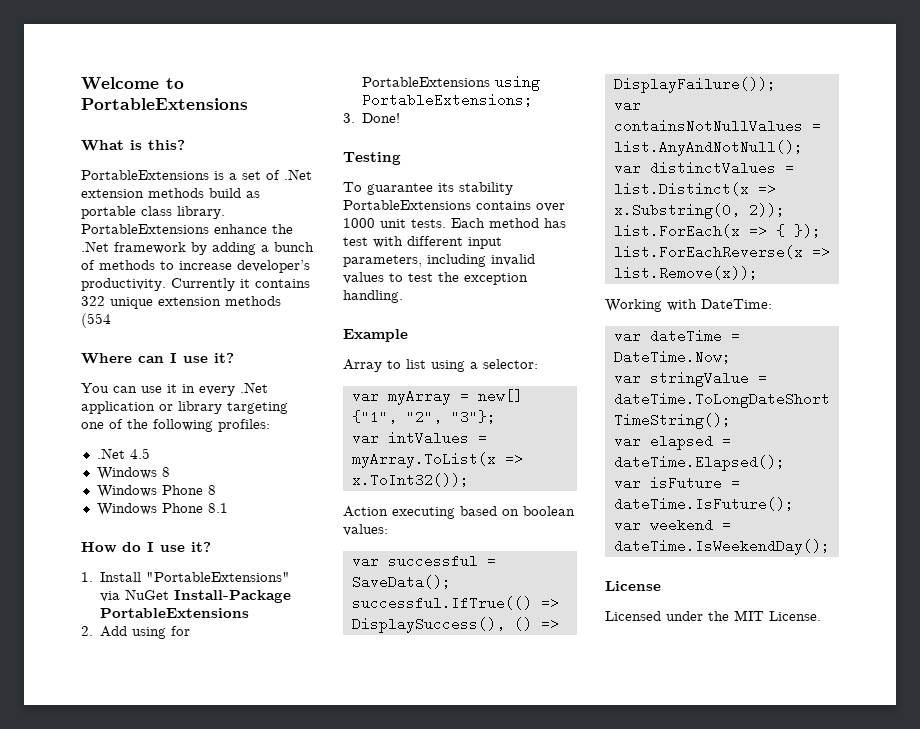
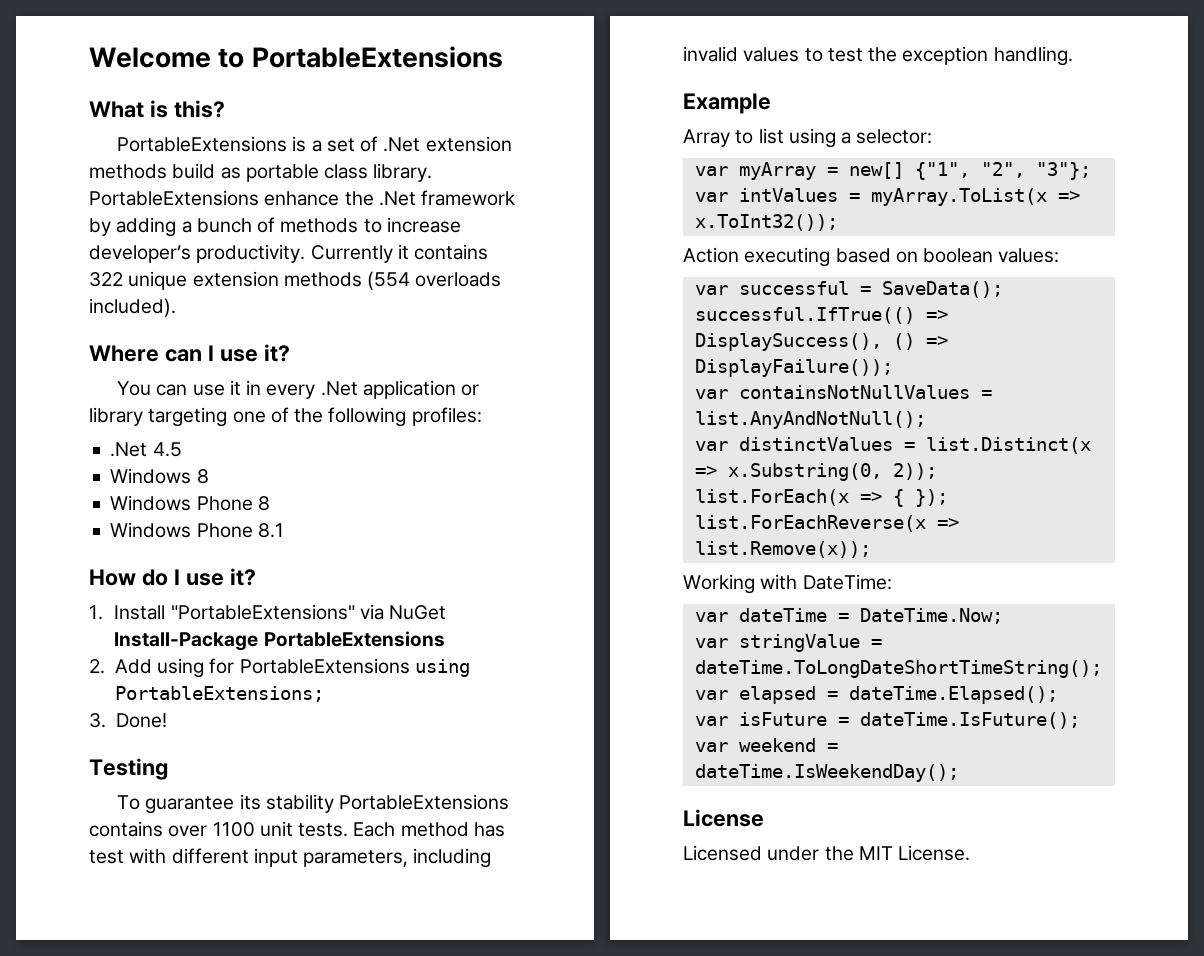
(111, 320) none -> [415,272,502,287] [89,298,176,317] overloads included).
[343,218,375,228] 1000 -> [212,822,255,837] 1100

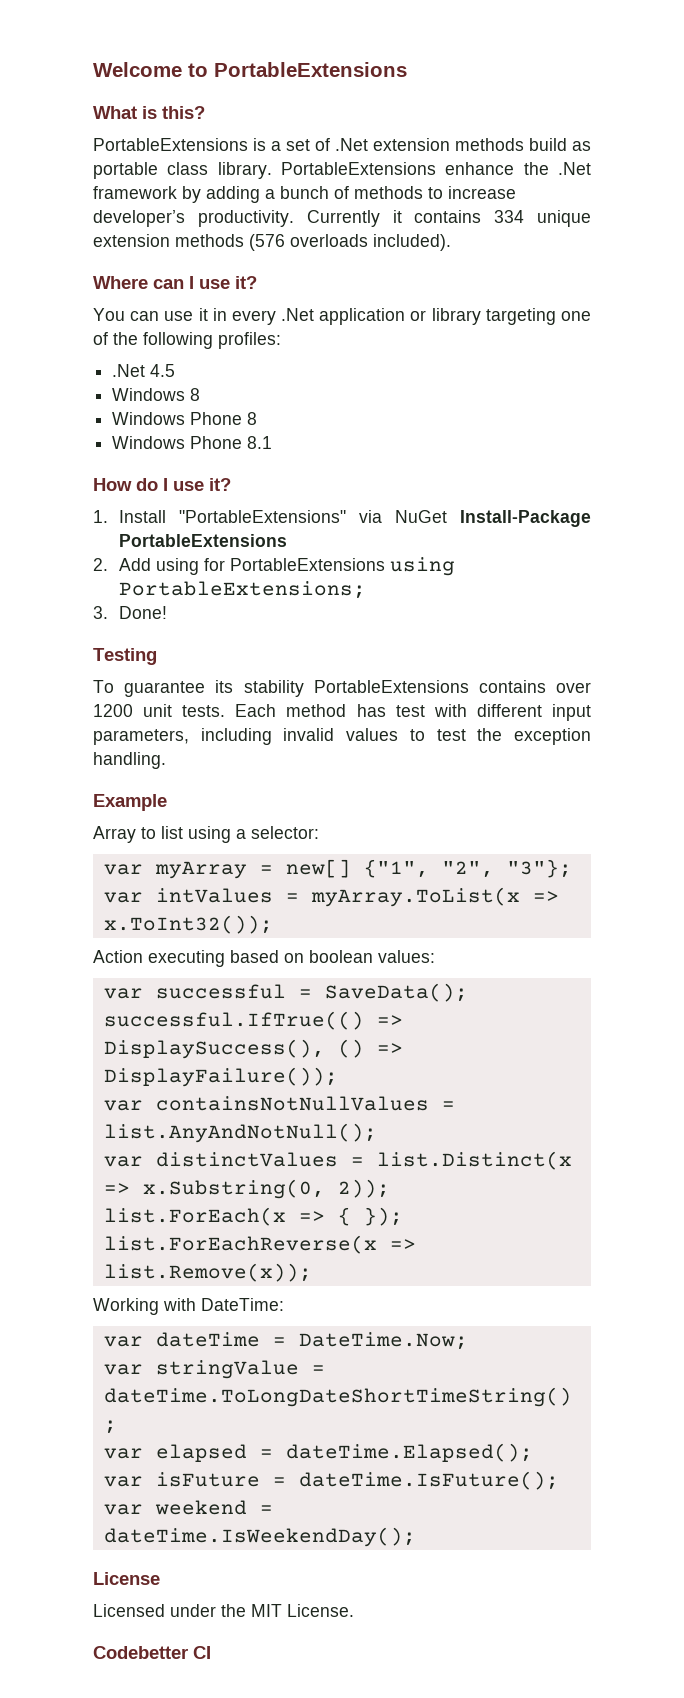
[89,272,123,287] 322 -> [494,210,525,223] 334
[367,271,411,290] (554 -> [249,234,285,251] (576
[212,822,255,837] 1100 -> [93,704,133,717] 1200
(971, 853) none -> [93,1646,211,1659] // Codebetter CI

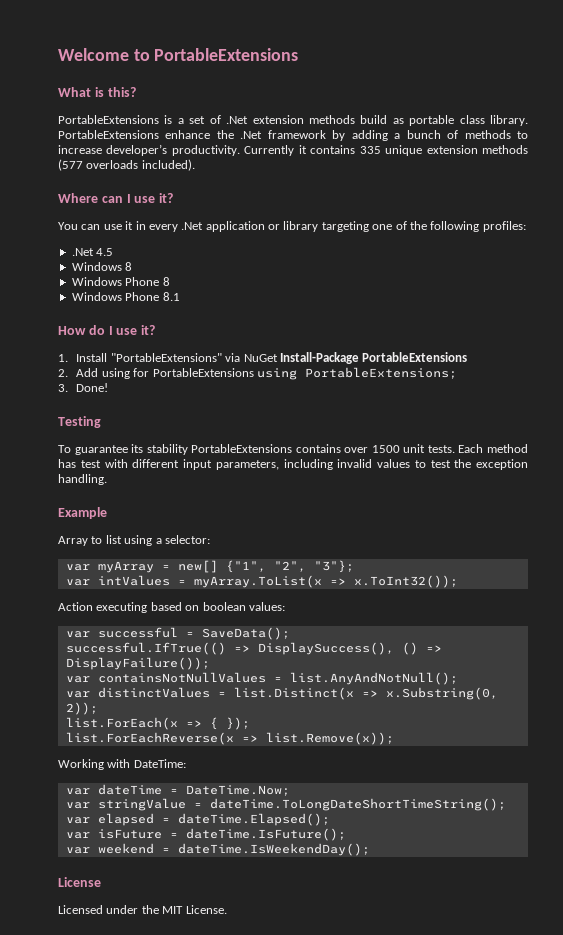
[494,210,525,223] 334 -> [359,146,381,154] 335
[249,234,285,251] (576 -> [58,159,83,171] (577
[93,704,133,717] 1200 -> [371,445,400,453] 1500
[93,1646,211,1659] // Codebetter CI -> (227, 909) none

